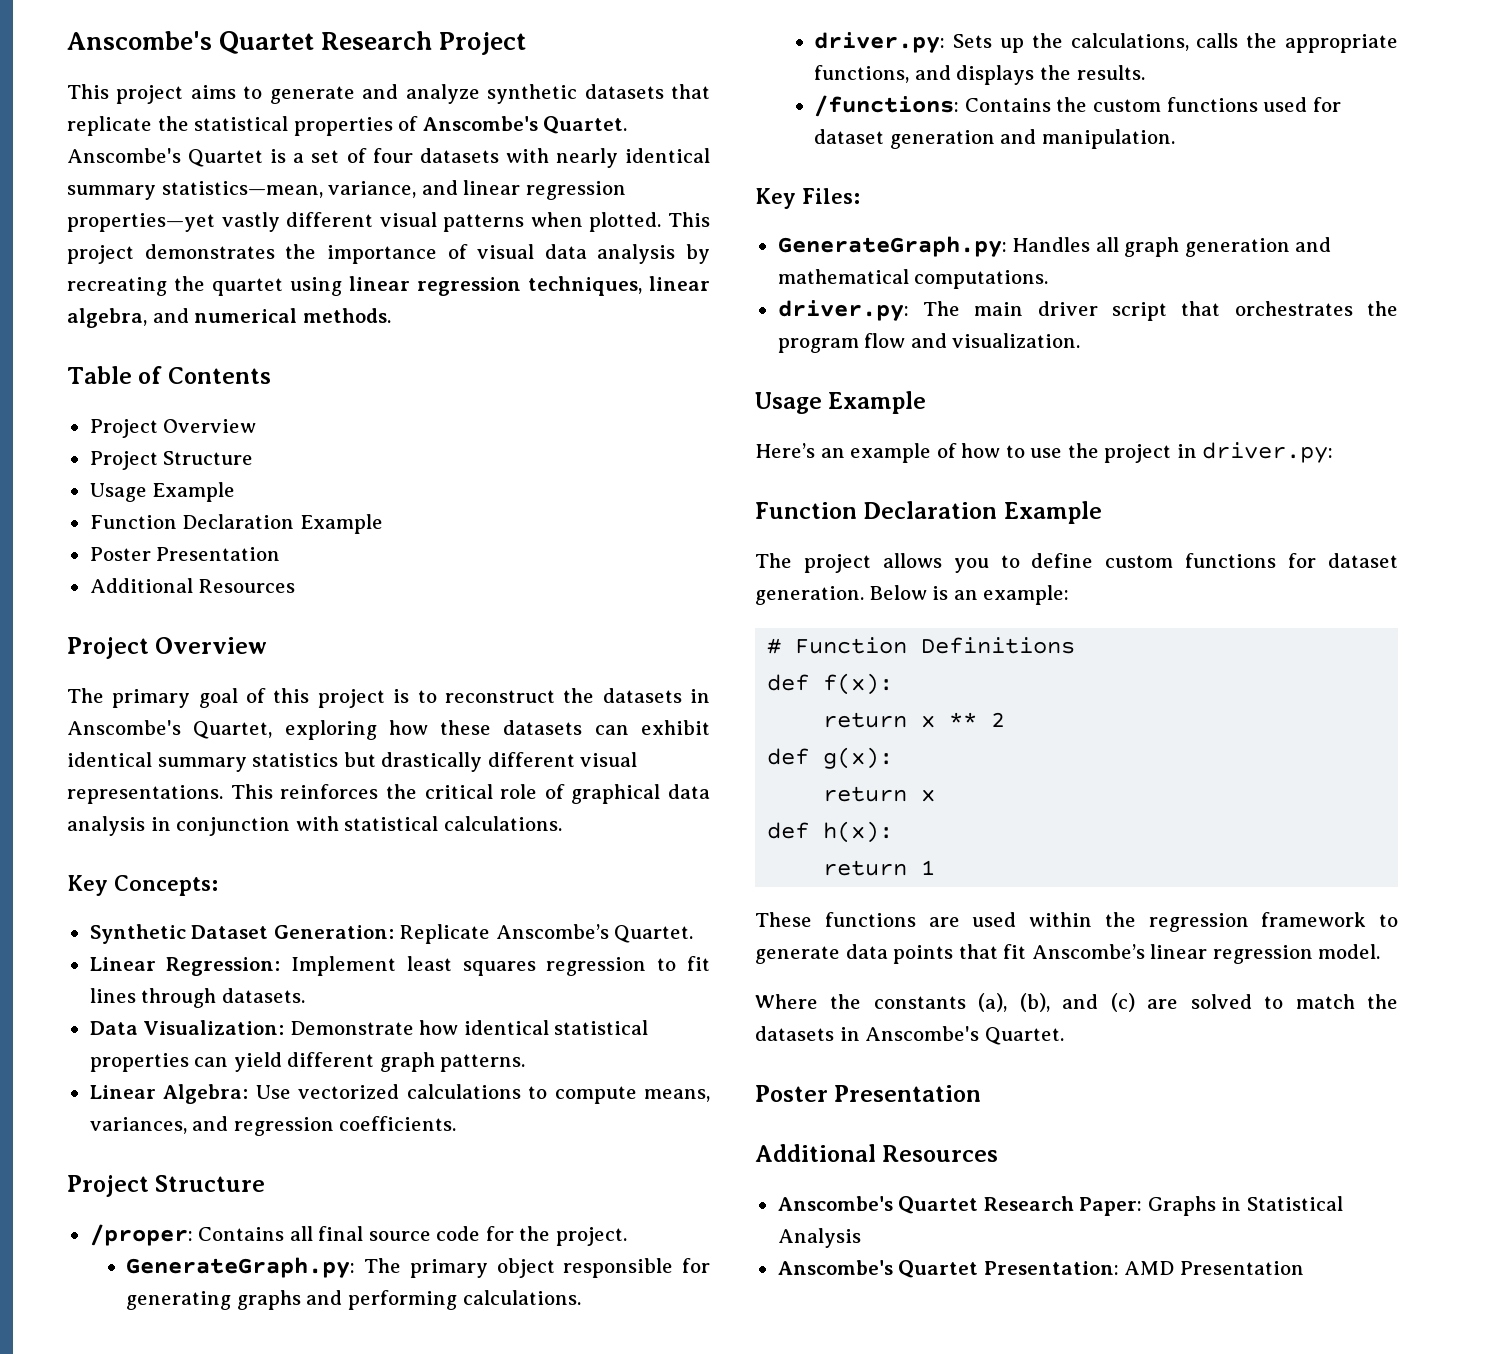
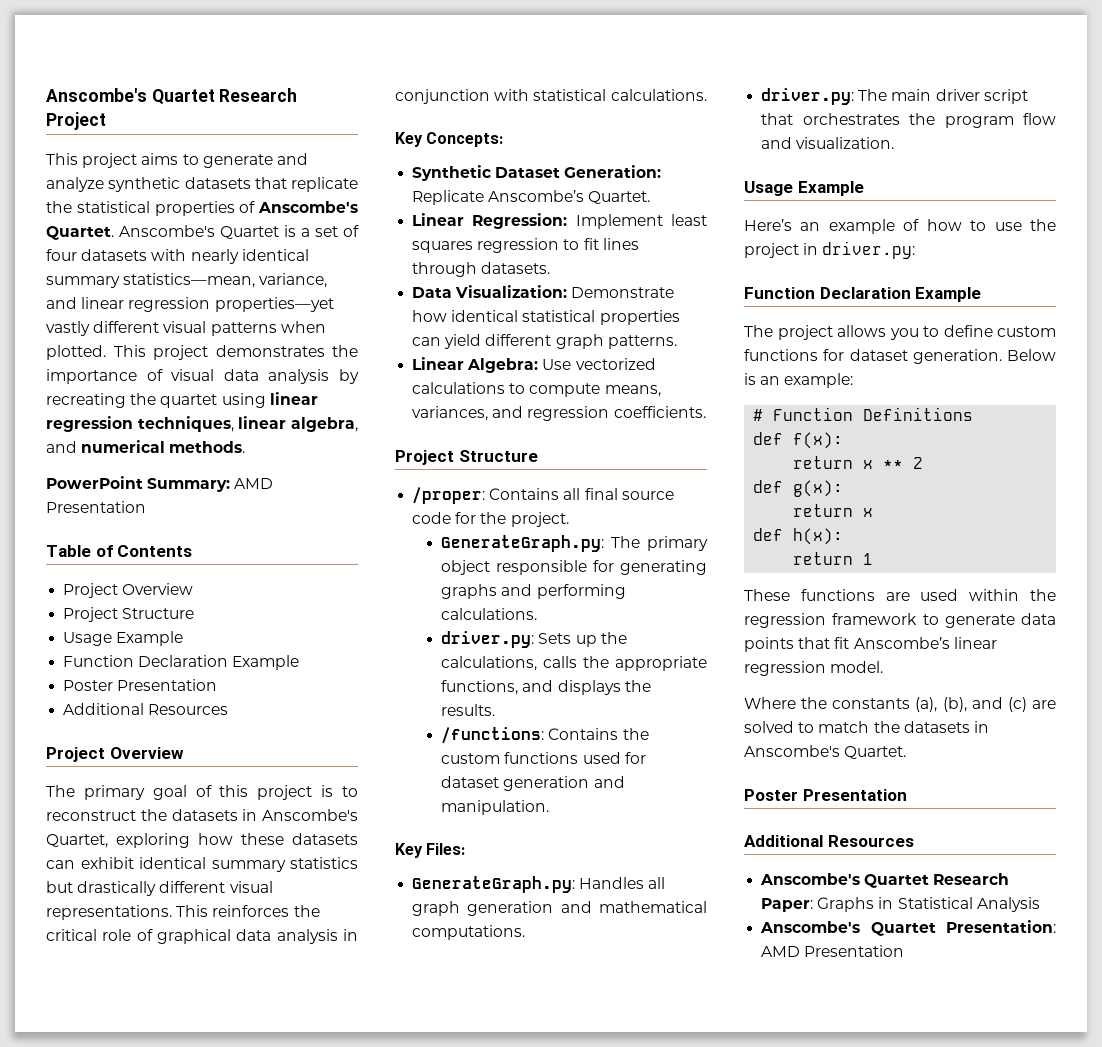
(391, 315) none -> [46,476,274,492] [46,501,146,513] // PowerPoint Summary: AMD Presentation

